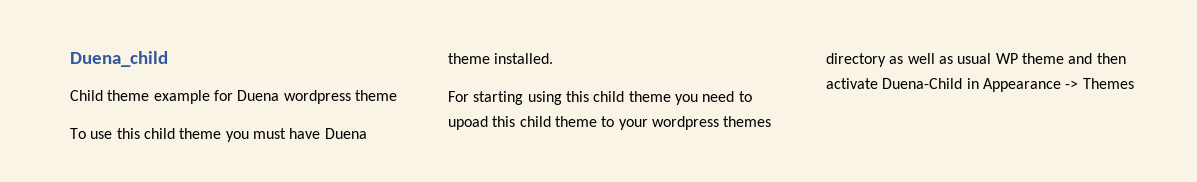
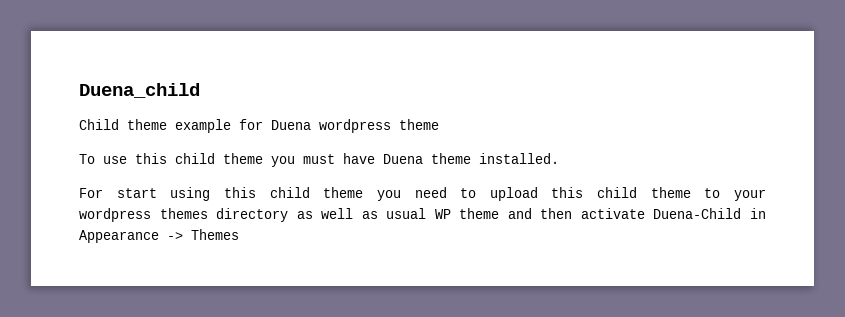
[473,91,524,105] starting -> [116,188,157,198] start
[448,116,488,130] upoad -> [489,187,538,201] upload

